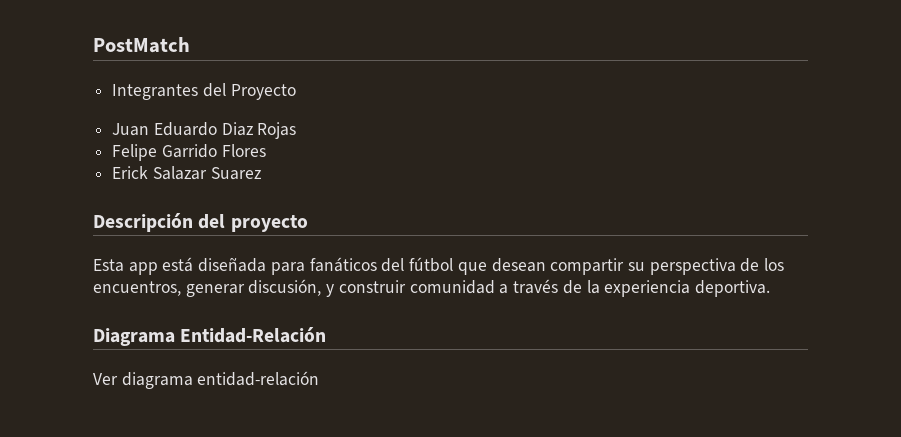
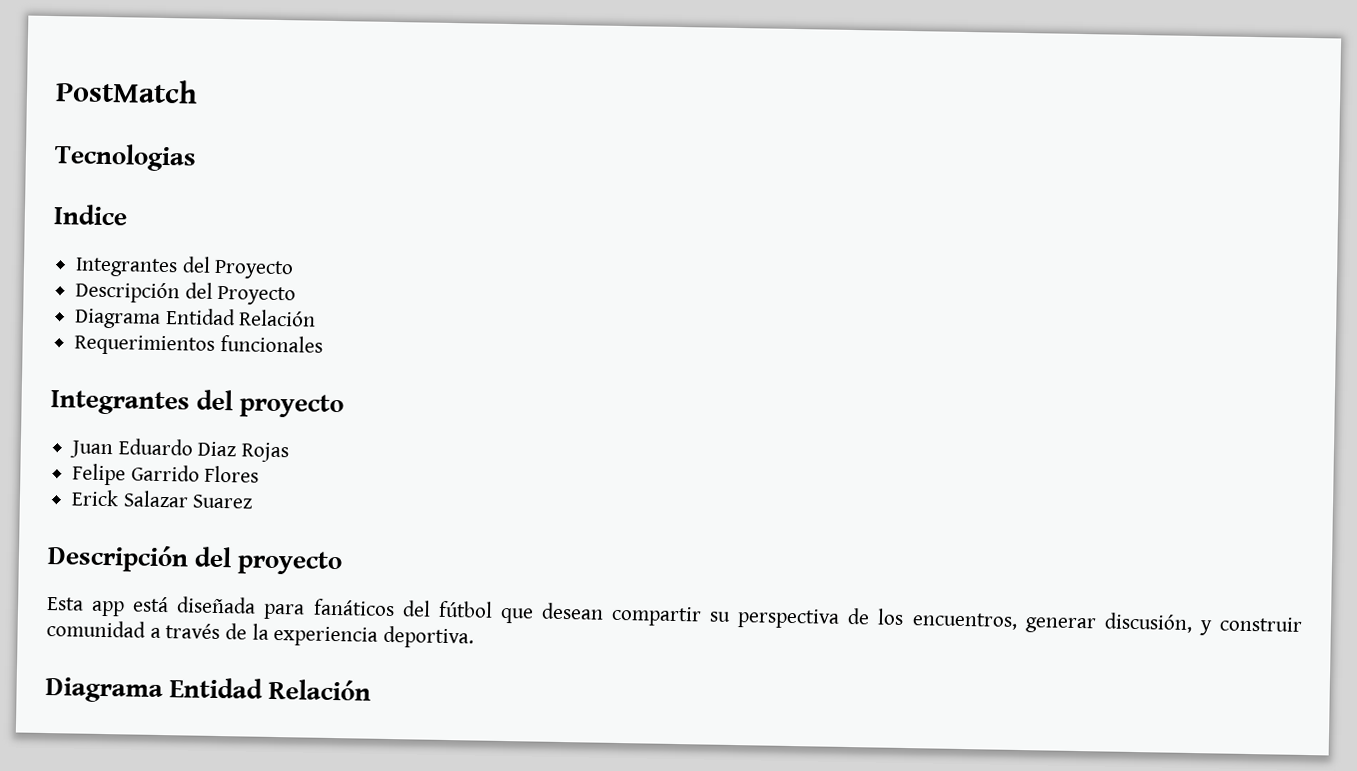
(190, 45) none -> [54,143,197,172] [53,204,128,226] // Tecnologias // Indice
(296, 92) none -> [75,281,297,306] [74,308,317,329] [74,334,323,356] [50,389,345,419] // Descripción del Proyecto // Diagrama Entidad Relación // Requerimientos funcionales // Integrantes del proyecto
[180,327,327,343] [93,371,320,389] Entidad-Relación // Ver diagrama entidad-relación -> [169,677,372,701] Entidad Relación

